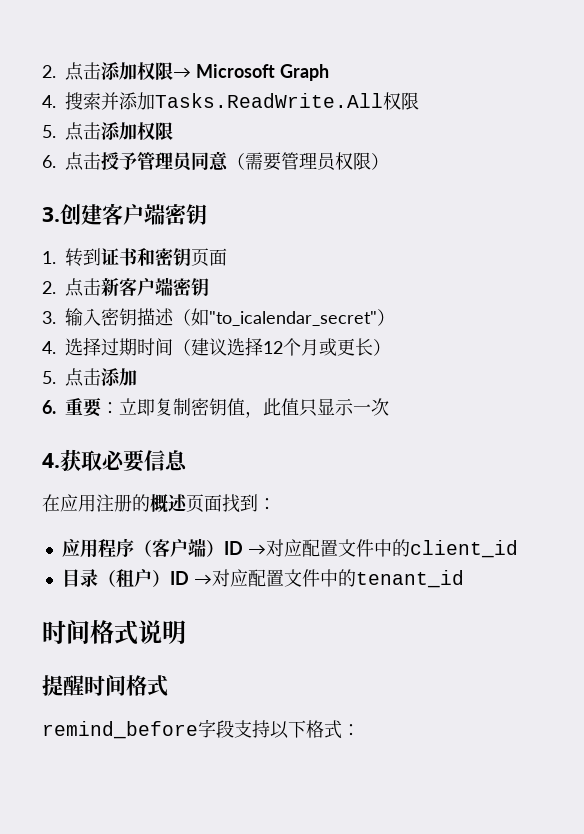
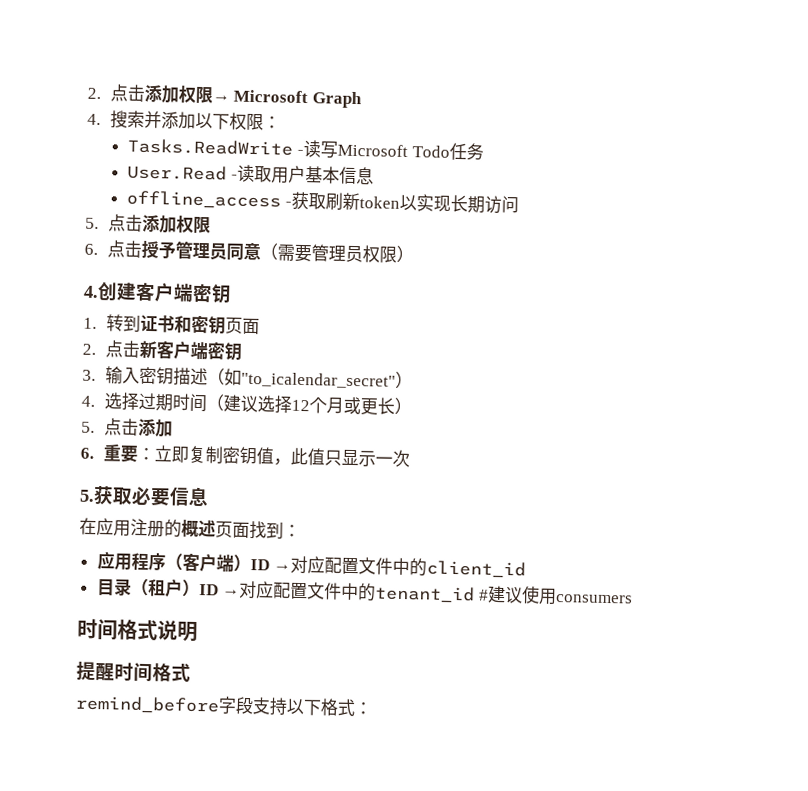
[155,92,419,110] Tasks.ReadWrite.All权限 -> [194,112,281,131] [127,138,484,161] [127,164,374,185] [126,190,519,214] 以下权限： // Tasks.ReadWrite -读写Microsoft Todo任务 // User.Read -读取用户基本信息 // offline_access -获取刷新token以实现长期访问
[42,207,60,222] 3. -> [83,285,99,298] 4.
[42,453,60,468] 4. -> [79,489,95,502] 5.
(464, 579) none -> [478,585,633,606] #建议使用consumers

